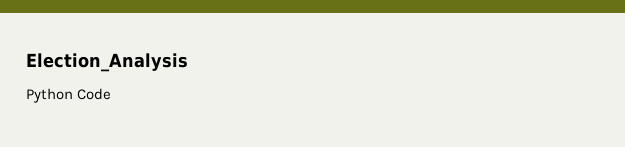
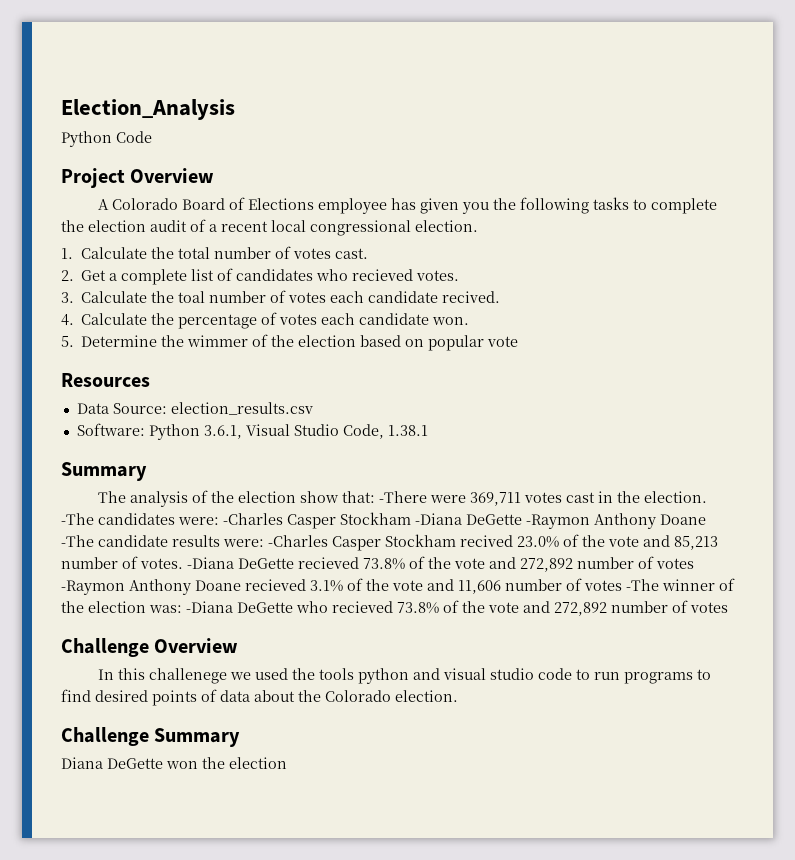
(112, 94) none -> [61,168,215,188] [97,197,717,214] [61,219,478,236] [61,246,369,259] [61,268,460,285] [61,290,501,303] [61,312,470,329] [61,334,519,351] [61,373,150,387] [76,402,313,415] [76,423,428,440] [61,462,147,481] [97,490,707,507] [61,512,706,529] [61,534,718,551] [61,556,694,572] [61,578,735,595] [61,600,728,616] [61,638,239,657] [97,668,711,684] [61,689,458,706] [61,727,241,747] [61,757,287,769] // Project Overview // A Colorado Board of Elections employee has given you the following tasks to complete the election audit of a recent local congressional election. // 1. Calculate the total number of votes cast. // 2. Get a complete list of candidates who recieved votes. // 3. Calculate the toal number of votes each candidate recived. // 4. Calculate the percentage of votes each candidate won. // 5. Determine the wimmer of the election based on popular vote // Resources // Data Source: election_results.csv // Software: Python 3.6.1, Visual Studio Code, 1.38.1 // Summary // The analysis of the election show that: -There were 369,711 votes cast in the election. -The candidates were: -Charles Casper Stockham -Diana DeGette -Raymon Anthony Doane -The candidate results were: -Charles Casper Stockham recived 23.0% of the vote and 85,213 number of votes. -Diana DeGette recieved 73.8% of the vote and 272,892 number of votes -Raymon Anthony Doane recieved 3.1% of the vote and 11,606 number of votes -The winner of the election was: -Diana DeGette who recieved 73.8% of the vote and 272,892 number of votes // Challenge Overview // In this challenege we used the tools python and visual studio code to run programs to find desired points of data about the Colorado election. // Challenge Summary // Diana DeGette won the election

